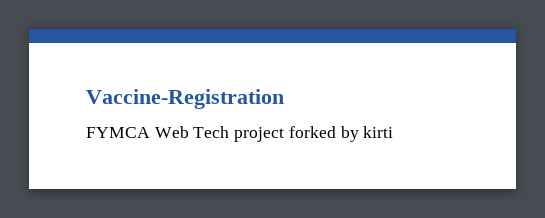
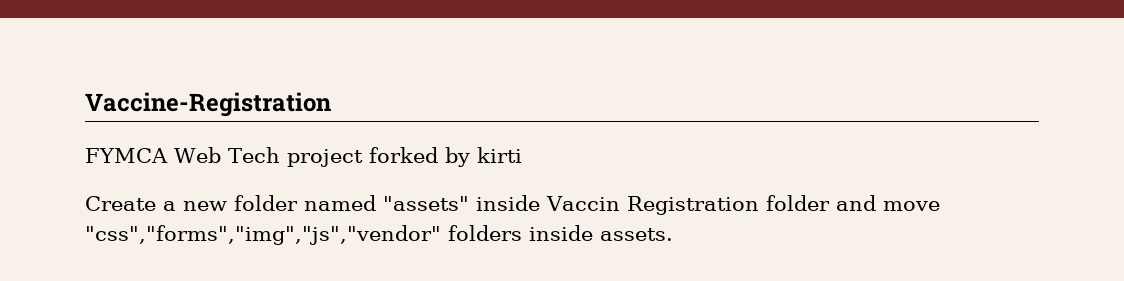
(394, 132) none -> [85,195,940,215] [85,225,673,245] // Create a new folder named "assets" inside Vaccin Registration folder and move "css","forms","img","js","vendor" folders inside assets.

